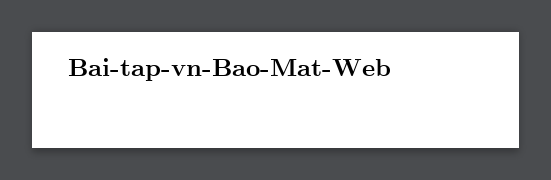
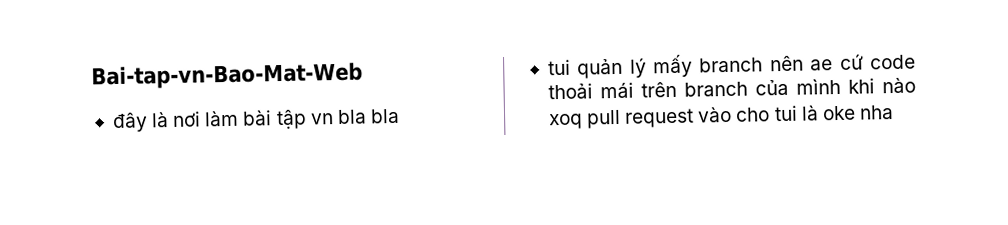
(391, 69) none -> [111,108,400,133] [547,53,916,79] [547,77,916,100] [548,105,894,130] // đây là nơi làm bài tập vn bla bla // tui quản lý mấy branch nên ae cứ code thoải mái trên branch của mình khi nào xoq pull request vào cho tui là oke nha

